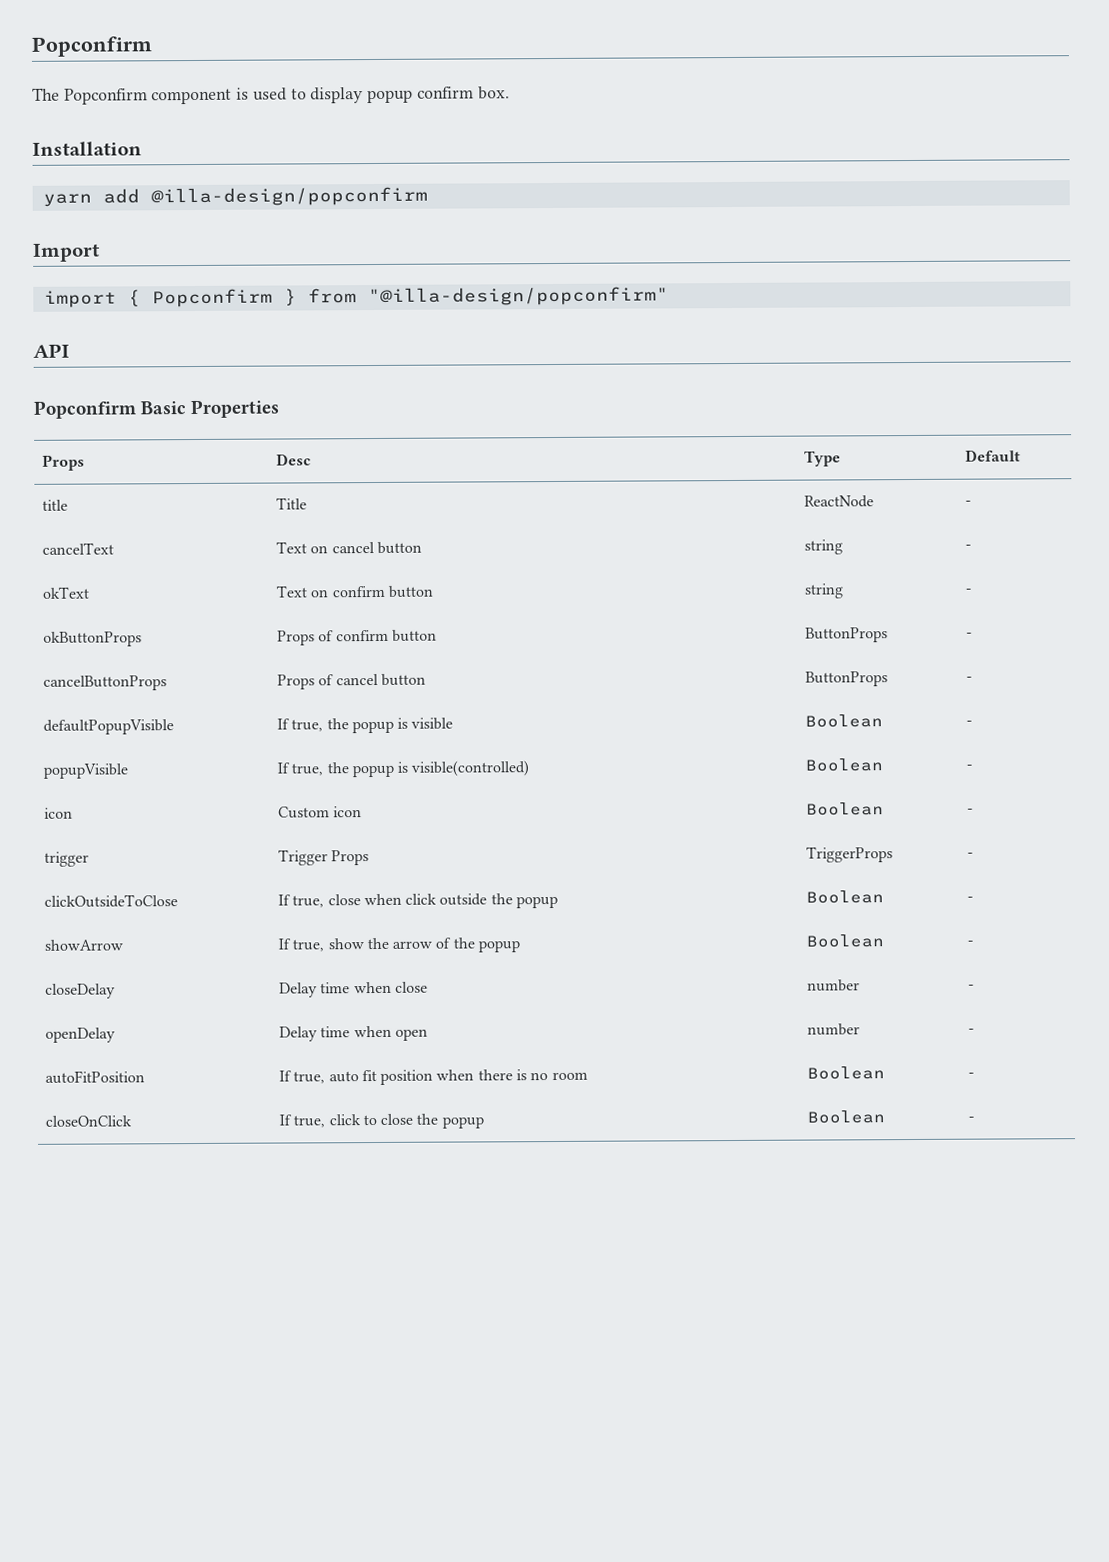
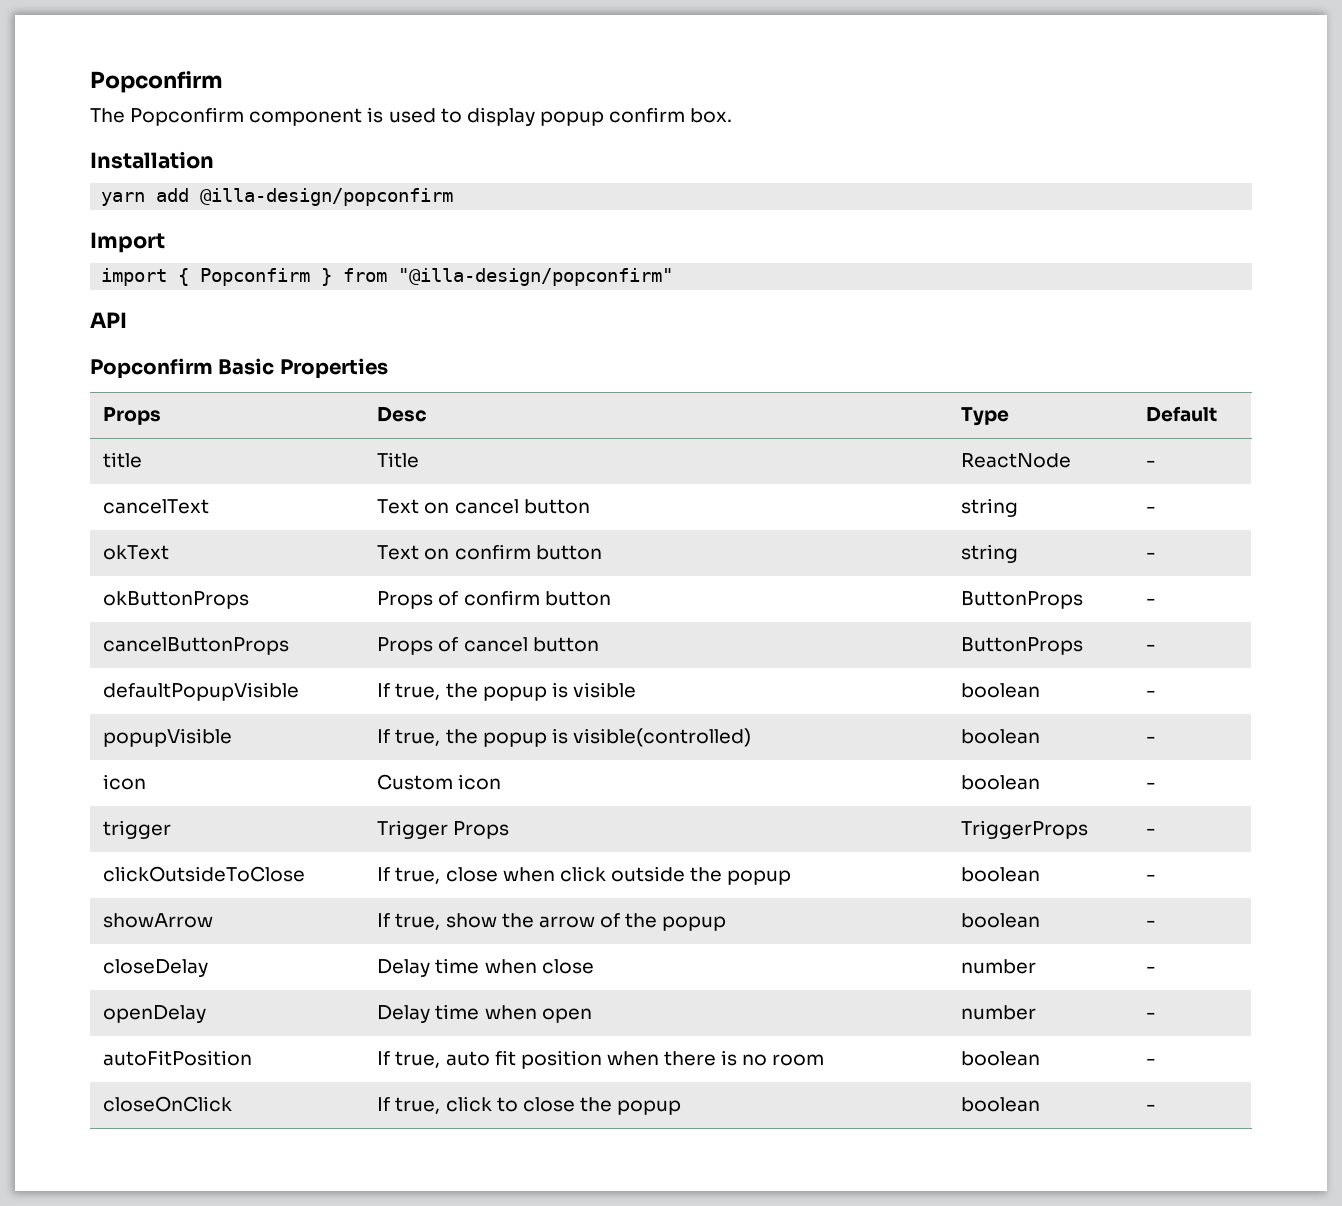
[804,714,883,728] Boolean -> [961,683,1041,698] boolean
[804,758,883,772] Boolean -> [961,729,1041,744] boolean
[805,802,884,816] Boolean -> [961,775,1041,790] boolean
[805,890,884,904] Boolean -> [961,867,1041,882] boolean
[805,934,884,948] Boolean -> [961,913,1041,928] boolean
[806,1066,885,1080] Boolean -> [961,1051,1041,1066] boolean
[806,1110,885,1124] Boolean -> [961,1097,1041,1112] boolean

